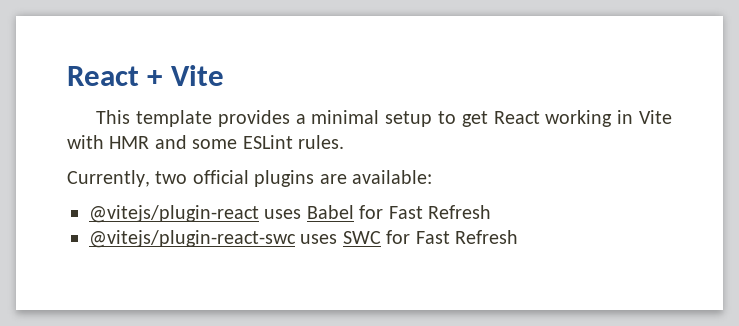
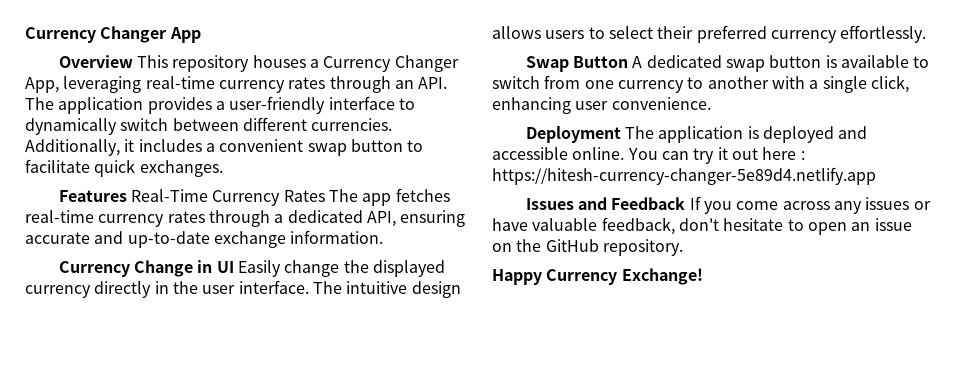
[67,65,224,86] [96,110,673,127] [67,135,344,149] [67,170,432,187] [89,205,491,223] [89,230,518,248] React + Vite // This template provides a minimal setup to get React working in Vite with HMR and some ESLint rules. // Currently, two official plugins are available: // @vitejs/plugin-react uses Babel for Fast Refresh // @vitejs/plugin-react-swc uses SWC for Fast Refresh -> [25,26,201,43] [58,55,459,72] [25,76,448,93] [25,96,415,114] [25,117,393,135] [25,139,424,156] [25,159,223,177] [58,188,450,206] [25,210,466,227] [25,230,384,248] [58,260,445,277] [25,280,461,298] [492,25,927,43] [525,55,930,72] [492,75,909,93] [492,97,711,114] [525,126,868,143] [492,147,805,164] [492,167,876,185] [525,196,931,214] [492,217,912,235] [492,239,683,256] [492,268,703,285] Currency Changer App // Overview This repository houses a Currency Changer App, leveraging real-time currency rates through an API. The application provides a user-friendly interface to dynamically switch between different currencies. Additionally, it includes a convenient swap button to facilitate quick exchanges. // Features Real-Time Currency Rates The app fetches real-time currency rates through a dedicated API, ensuring accurate and up-to-date exchange information. // Currency Change in UI Easily change the displayed currency directly in the user interface. The intuitive design allows users to select their preferred currency effortlessly. // Swap Button A dedicated swap button is available to switch from one currency to another with a single click, enhancing user convenience. // Deployment The application is deployed and accessible online. You can try it out here : https://hitesh-currency-changer-5e89d4.netlify.app // Issues and Feedback If you come across any issues or have valuable feedback, don't hesitate to open an issue on the GitHub repository. // Happy Currency Exchange!

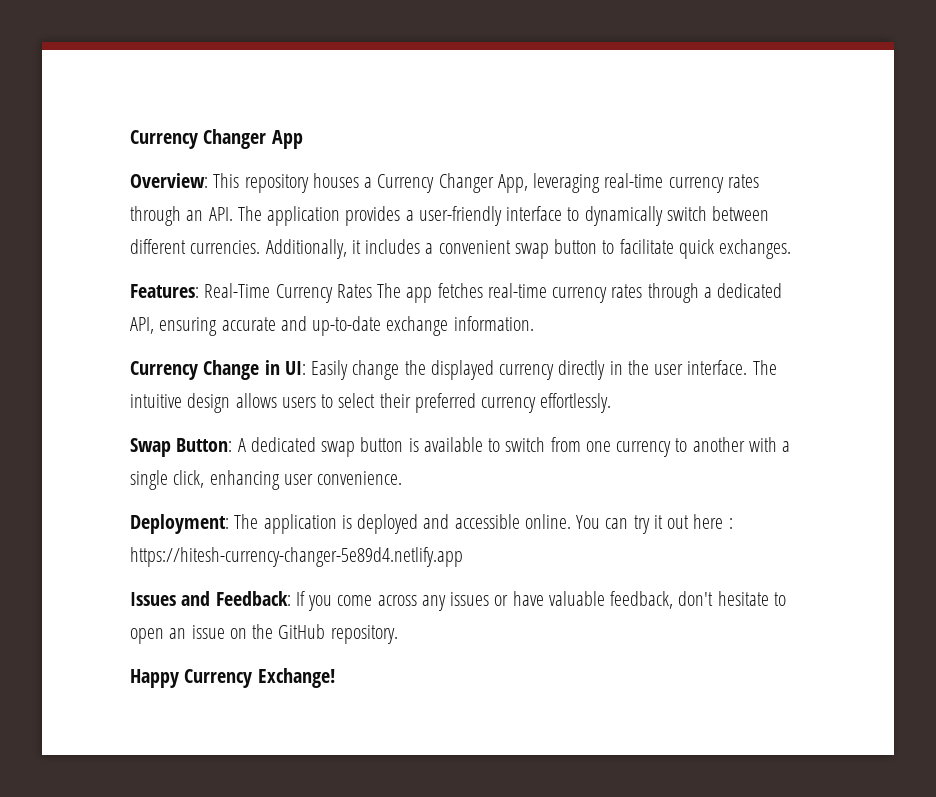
[58,55,133,68] Overview -> [130,173,208,188] Overview:
[58,190,127,202] Features -> [130,284,199,298] Features:
[216,261,234,273] UI -> [284,361,306,375] UI:
[573,56,629,68] Button -> [176,438,233,452] Button:
[525,126,621,143] Deployment -> [130,514,229,534] Deployment:
[611,197,686,210] Feedback -> [215,591,291,606] Feedback:

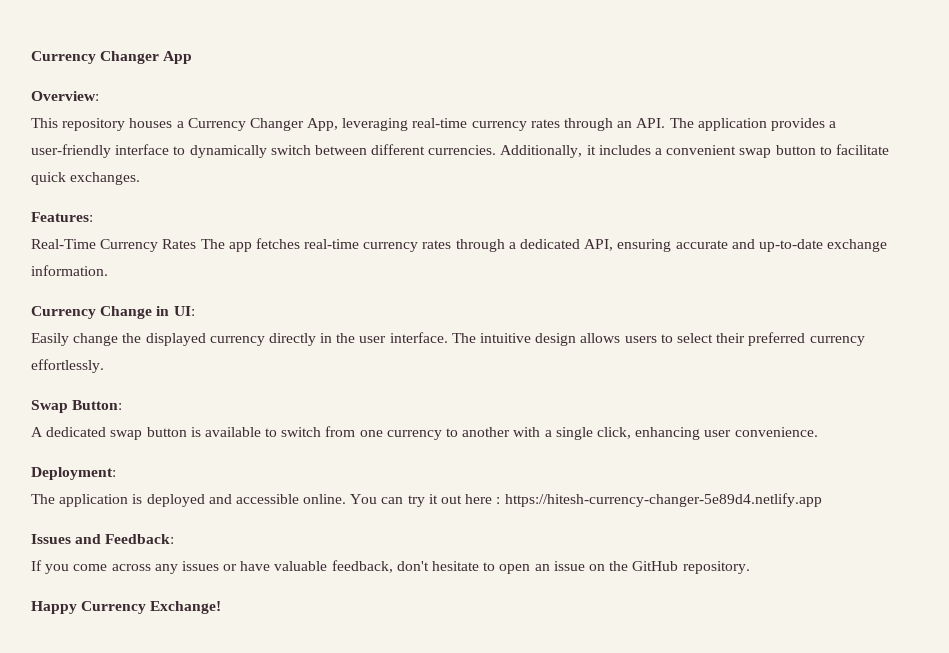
(208, 180) none -> (99, 96) //
(199, 291) none -> (93, 217) //
(306, 368) none -> (195, 311) //
(233, 445) none -> (123, 405) //
(229, 524) none -> (116, 473) //
(291, 598) none -> (175, 539) //

